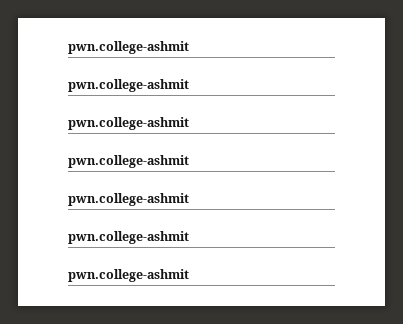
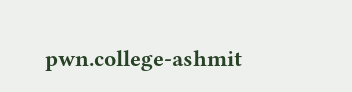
[68,41,189,54] [68,79,189,92] [68,117,189,130] [68,155,189,168] [68,193,189,206] [68,231,189,244] [68,269,189,282] pwn.college-ashmit // pwn.college-ashmit // pwn.college-ashmit // pwn.college-ashmit // pwn.college-ashmit // pwn.college-ashmit // pwn.college-ashmit -> [45,50,242,71] pwn.college-ashmit

